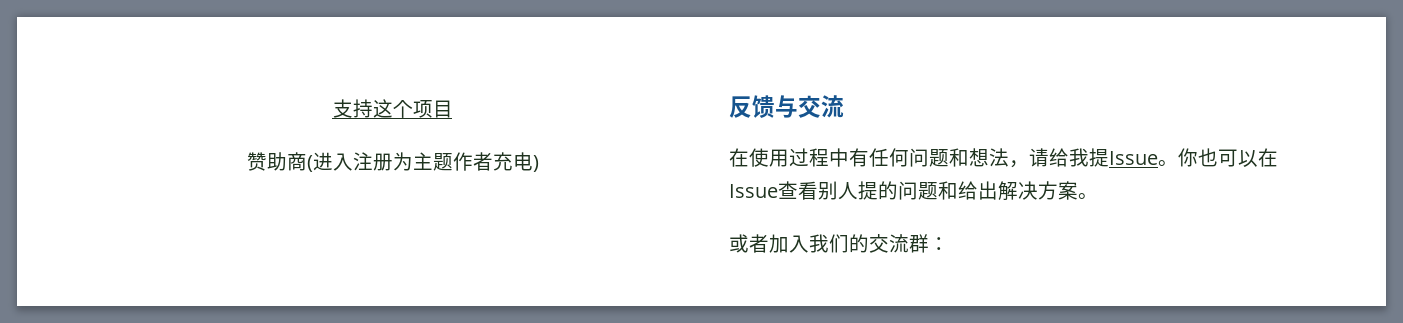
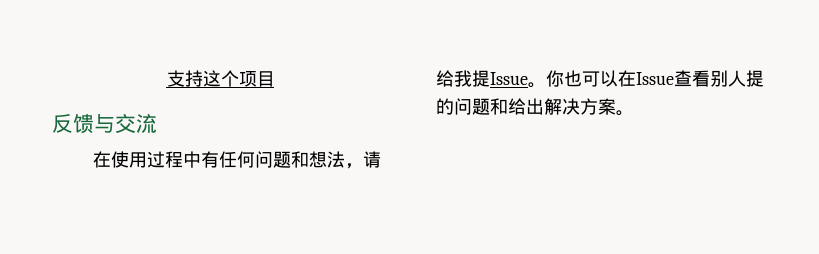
[246,152,539,172] // 赞助商(进入注册为主题作者充电) -> (275, 79) none
[729,234,949,253] // 或者加入我们的交流群： -> (634, 113) none

